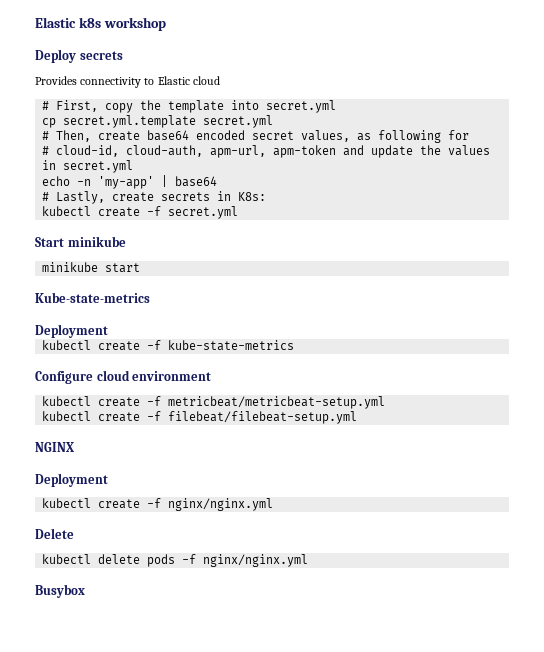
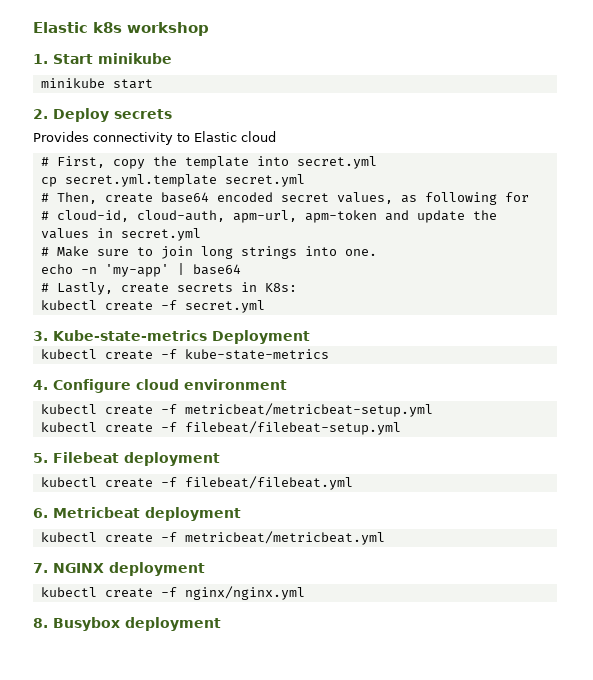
(166, 24) none -> [33,53,172,64] [40,78,153,89] [33,109,48,119] 1. Start minikube // minikube start // 2.
(134, 166) none -> [40,246,377,259] // # Make sure to join long strings into one.
[35,236,126,247] [42,262,141,273] Start minikube // minikube start // -> [33,331,48,341] 3.
(150, 297) // -> (207, 335) none
(295, 345) none -> [33,380,48,390] 4.
(358, 417) none -> [33,452,220,466] [40,476,353,490] [33,507,241,521] [40,531,385,545] [33,563,48,573] 5. Filebeat deployment // kubectl create -f filebeat/filebeat.yml // 6. Metricbeat deployment // kubectl create -f metricbeat/metricbeat.yml // 7.
[35,473,108,487] // Deployment -> [109,562,205,576] deployment
[35,528,74,539] [42,554,309,567] [35,584,85,598] Delete // kubectl delete pods -f nginx/nginx.yml // Busybox -> [33,617,221,631] 8. Busybox deployment

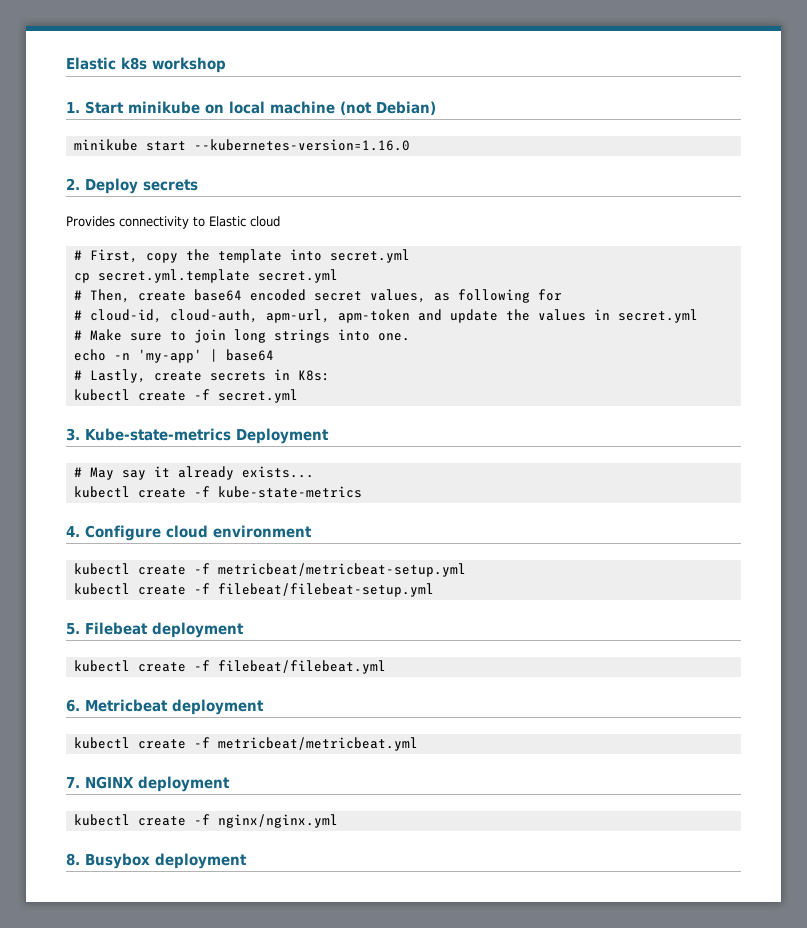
(172, 58) none -> [205,101,436,115] on local machine (not Debian)
(153, 84) none -> [193,139,410,151] --kubernetes-version=1.16.0
(310, 337) none -> [73,466,314,480] // # May say it already exists...

